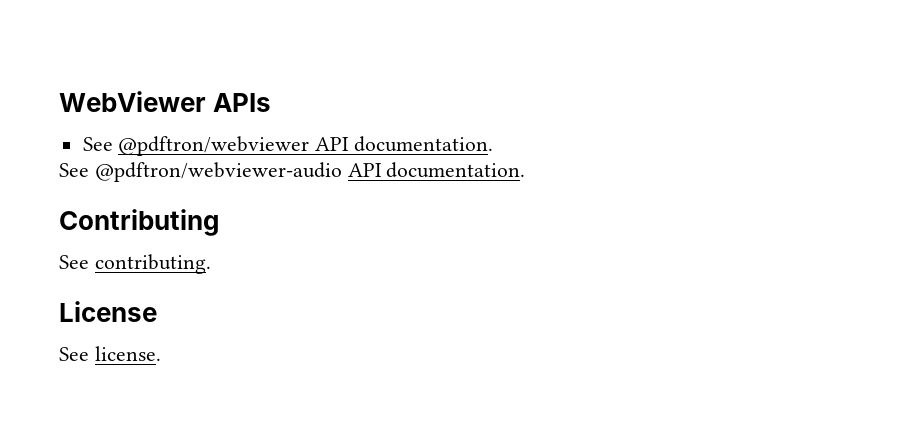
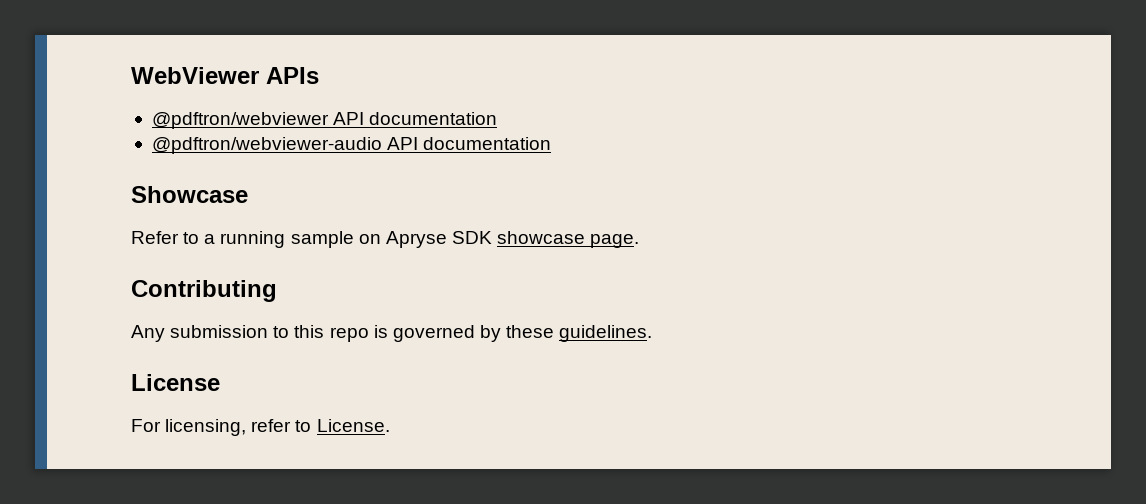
[82,137,113,151] See -> (319, 75) none
[354,136,494,152] [59,162,526,182] [59,209,219,236] [59,254,211,274] [59,301,157,322] [59,346,161,361] documentation. // See @pdftron/webviewer-audio API documentation. // Contributing // See contributing. // License // See license. -> [369,112,498,125] [151,137,552,154] [131,186,248,203] [131,231,640,248] [131,280,277,302] [131,325,653,342] [131,374,220,391] [131,419,390,436] documentation // @pdftron/webviewer-audio API documentation // Showcase // Refer to a running sample on Apryse SDK showcase page. // Contributing // Any submission to this repo is governed by these guidelines. // License // For licensing, refer to License.

